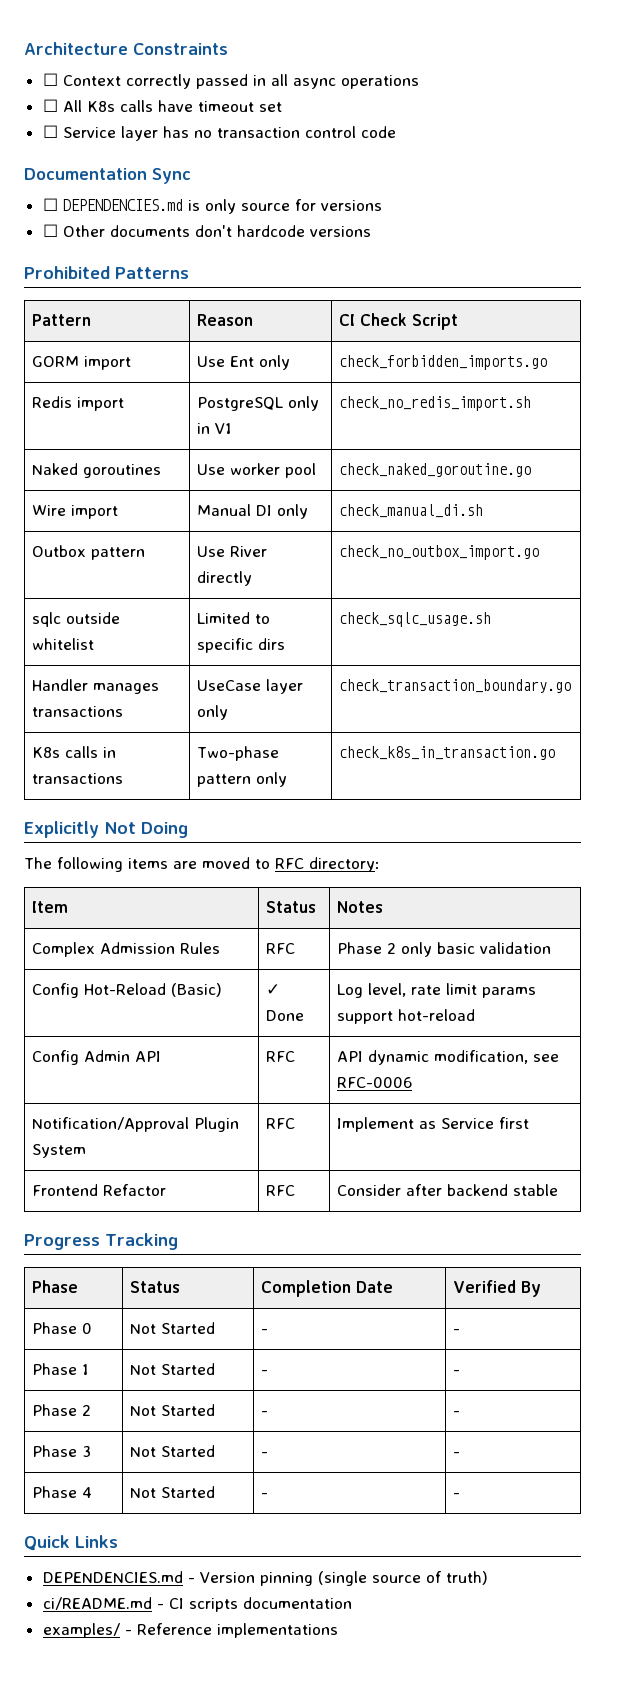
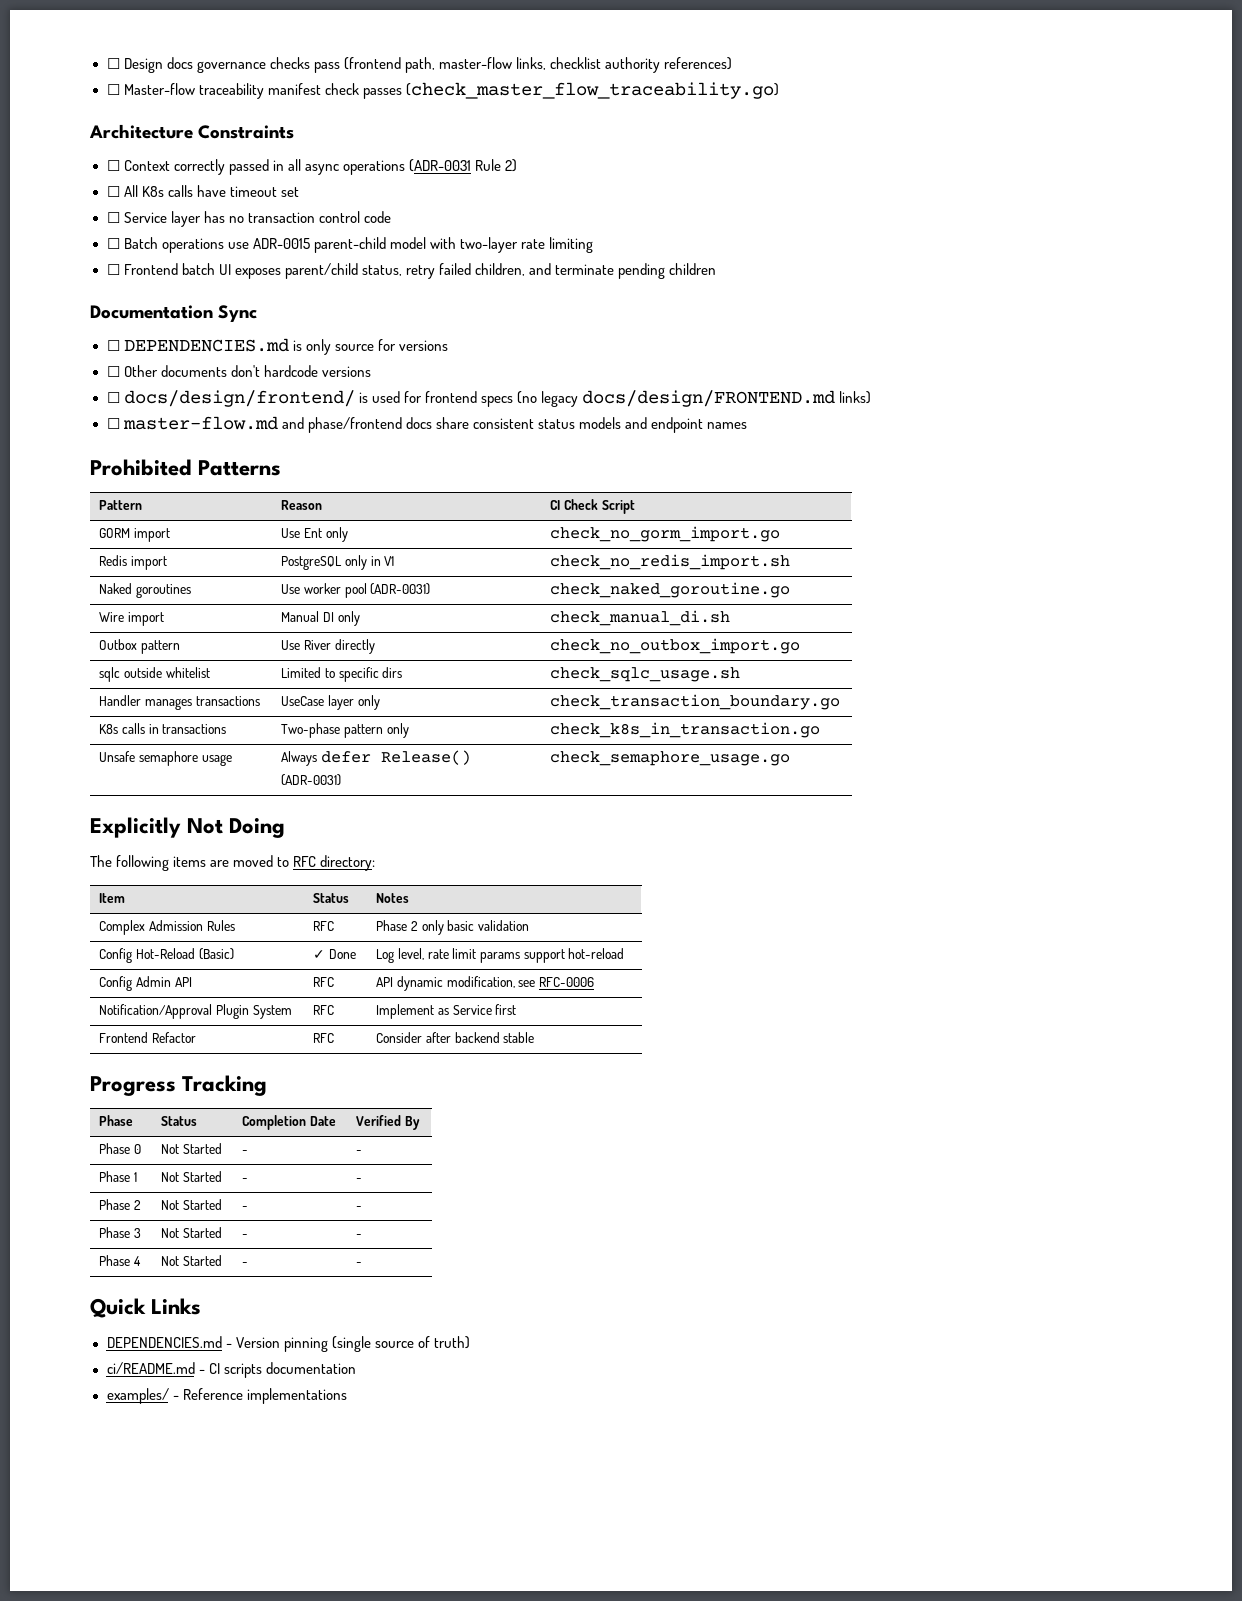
(24, 48) none -> [106,57,733,73] [106,82,779,99] ☐ Design docs governance checks pass (frontend path, master-flow links, checklist authority references) // ☐ Master-flow traceability manifest check passes (check_master_flow_traceability.go) //
(419, 82) none -> [408,159,517,172] (ADR-0031 Rule 2)
(396, 132) none -> [106,237,593,253] [106,263,717,279] // ☐ Batch operations use ADR-0015 parent-child model with two-layer rate limiting // ☐ Frontend batch UI exposes parent/child status, retry failed children, and terminate pending children
(371, 231) none -> [106,390,871,407] [106,416,748,433] // ☐ docs/design/frontend/ is used for frontend specs (no legacy docs/design/FRONTEND.md links) // ☐ master-flow.md and phase/frontend docs share consistent status models and endpoint names
[338,355,547,370] check_forbidden_imports.go -> [550,526,781,542] check_no_gorm_import.go
(316, 470) none -> [370,583,431,595] (ADR-0031)
(555, 753) none -> [99,751,232,766] [281,750,471,766] [281,774,342,786] [550,751,791,766] // Unsafe semaphore usage | Always defer Release() (ADR-0031) | check_semaphore_usage.go

